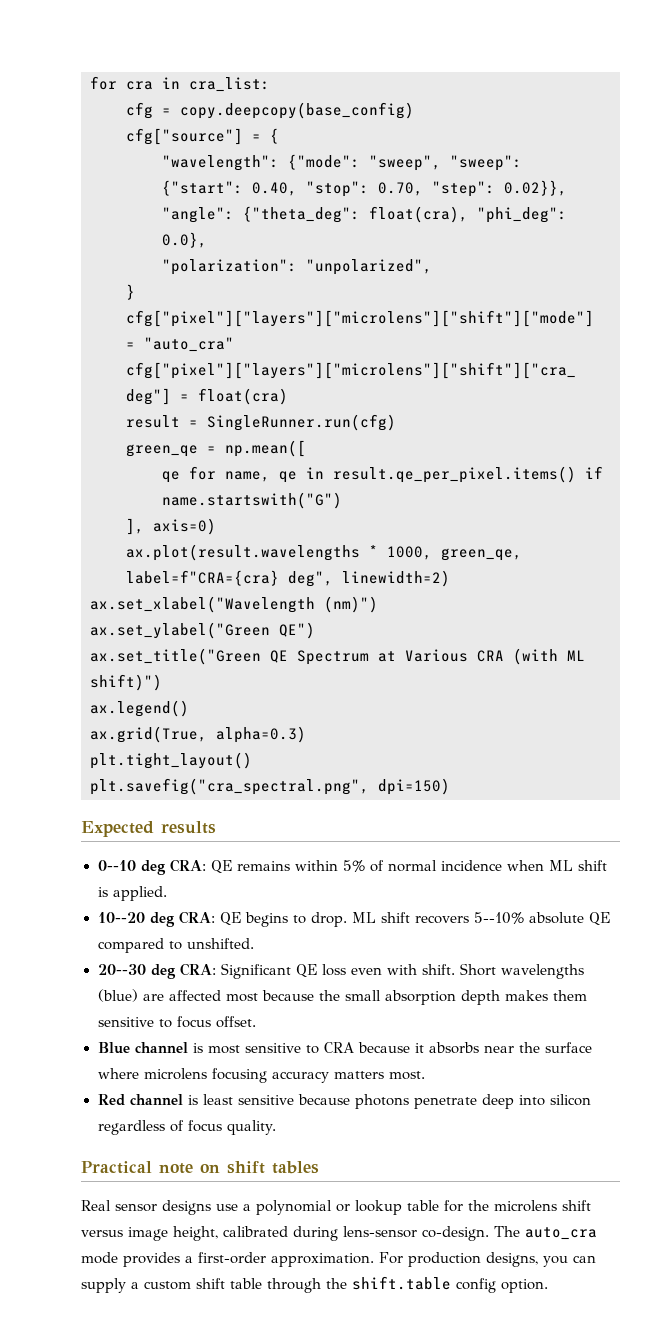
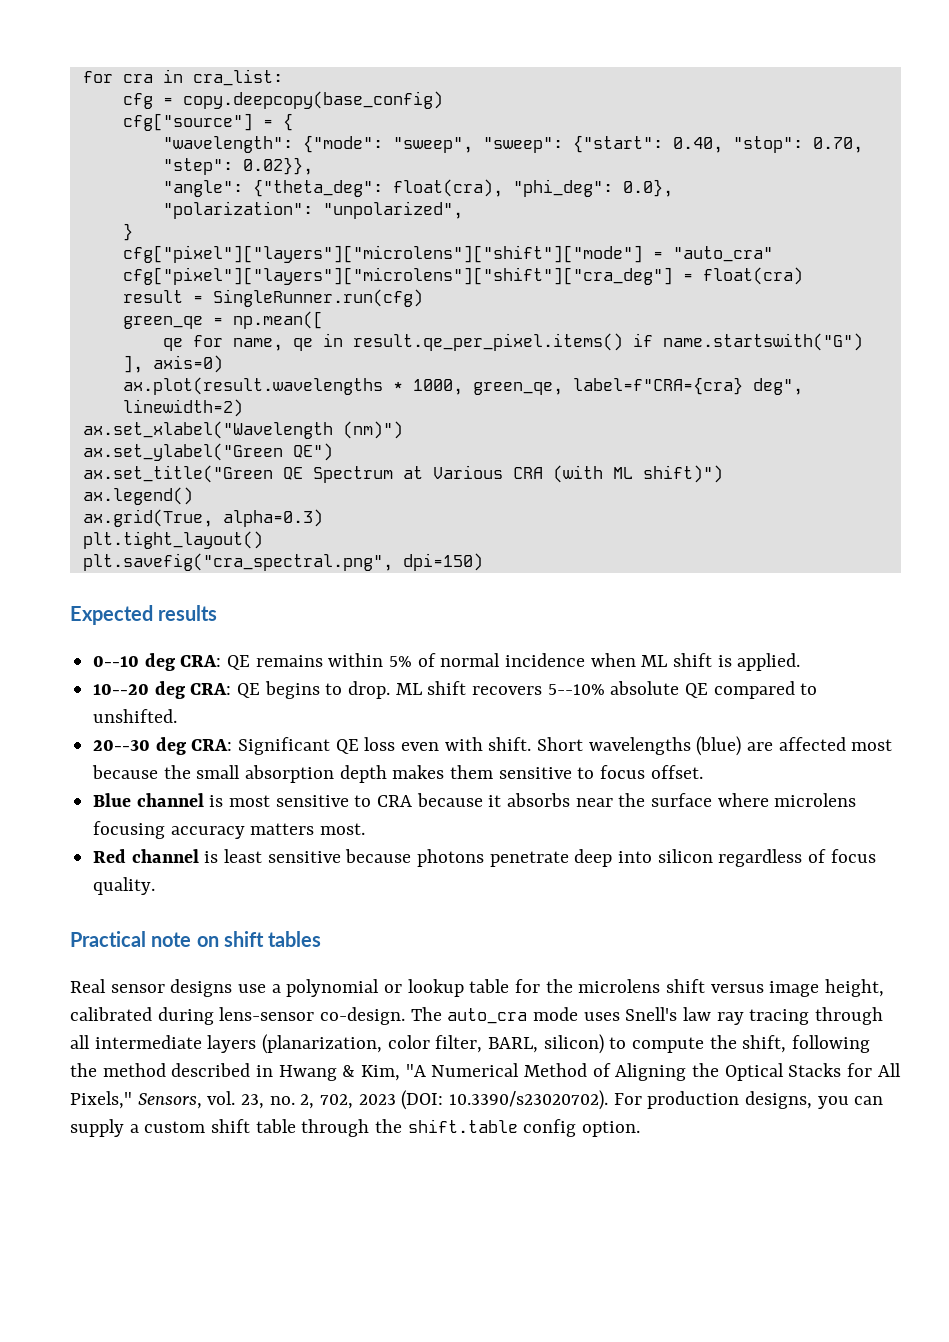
[123,1252,374,1267] provides a first-order approximation. -> [583,1007,884,1025] [70,1034,871,1054] [70,1063,901,1081] [70,1090,609,1110] uses Snell's law ray tracing through all intermediate layers (planarization, color filter, BARL, silicon) to compute the shift, following the method described in Hwang & Kim, "A Numerical Method of Aligning the Optical Stacks for All Pixels," Sensors, vol. 23, no. 2, 702, 2023 (DOI: 10.3390/s23020702).

